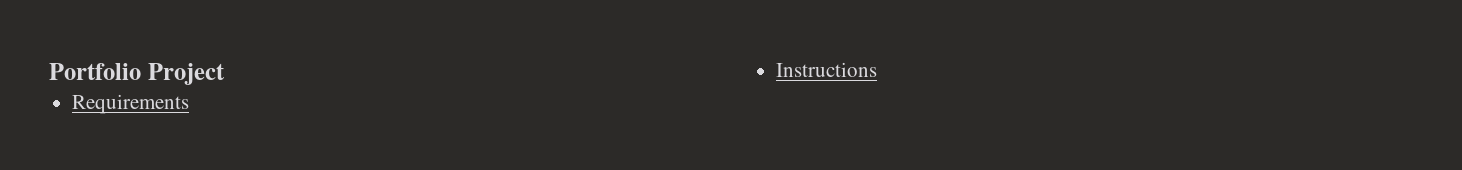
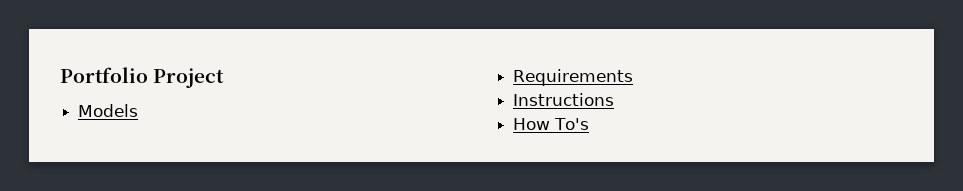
(225, 74) none -> [78,104,139,117] // Models
(878, 69) none -> [513,118,590,130] // How To's

